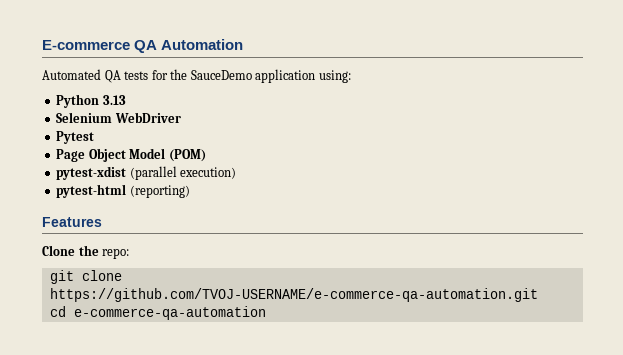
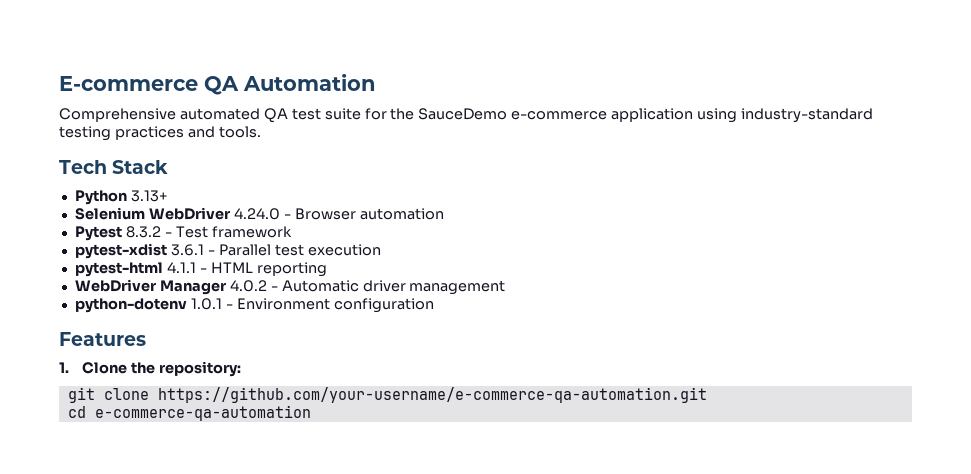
[42,69,351,83] Automated QA tests for the SauceDemo application using: -> [59,108,874,123] [59,126,261,141] [59,160,169,174] Comprehensive automated QA test suite for the SauceDemo e-commerce application using industry-standard testing practices and tools. // Tech Stack
[102,95,126,105] 3.13 -> [130,190,168,202] 3.13+
[56,131,95,144] [56,148,206,162] [56,166,237,180] [56,184,190,198] // Pytest // Page Object Model (POM) // pytest-xdist (parallel execution) // pytest-html (reporting) -> [233,208,444,220] [74,226,292,241] [74,243,381,259] [74,262,327,277] [74,279,506,295] [74,298,434,313] 4.24.0 - Browser automation // Pytest 8.3.2 - Test framework // pytest-xdist 3.6.1 - Parallel test execution // pytest-html 4.1.1 - HTML reporting // WebDriver Manager 4.0.2 - Automatic driver management // python-dotenv 1.0.1 - Environment configuration
(102, 222) none -> [59,362,69,373] 1.
[102,248,130,259] repo: -> [158,361,241,377] repository:
[49,288,538,302] https://github.com/TVOJ-USERNAME/e-commerce-qa-automation.git -> [157,387,707,403] https://github.com/your-username/e-commerce-qa-automation.git

